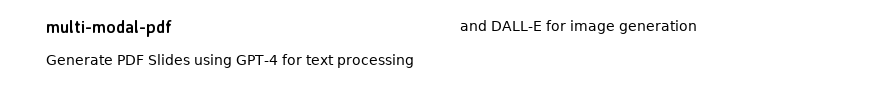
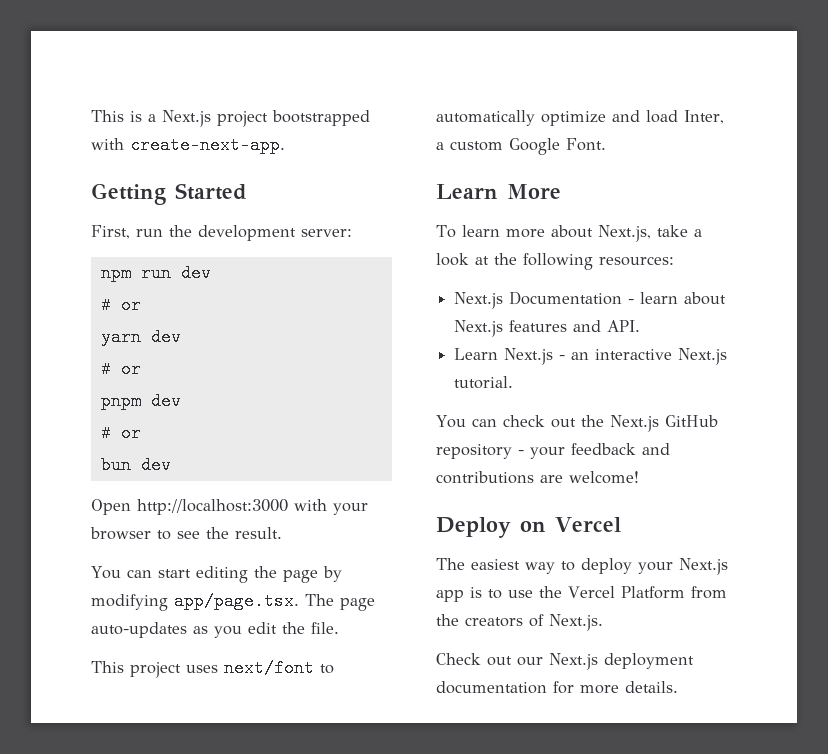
[46,20,172,37] [46,54,414,68] [460,20,697,34] multi-modal-pdf // Generate PDF Slides using GPT-4 for text processing and DALL-E for image generation -> [91,110,370,127] [91,136,285,154] [91,183,247,205] [91,225,352,241] [100,264,211,282] [100,296,141,314] [100,328,181,346] [100,360,141,378] [100,392,181,410] [100,424,141,442] [100,456,171,474] [91,499,368,515] [90,527,282,540] [91,566,342,583] [91,592,375,611] [91,622,339,638] [91,659,334,678] [436,110,724,126] [436,138,606,155] [436,184,561,199] [436,225,702,242] [436,253,674,270] [454,291,727,309] [454,320,641,337] [454,348,728,365] [454,376,514,389] [436,415,718,432] [436,443,670,459] [436,471,639,484] [436,517,621,538] [436,558,728,575] [436,586,727,602] [436,614,603,631] [436,653,694,670] [436,681,678,694] This is a Next.js project bootstrapped with create-next-app. // Getting Started // First, run the development server: // npm run dev // # or // yarn dev // # or // pnpm dev // # or // bun dev // Open http://localhost:3000 with your browser to see the result. // You can start editing the page by modifying app/page.tsx. The page auto-updates as you edit the file. // This project uses next/font to automatically optimize and load Inter, a custom Google Font. // Learn More // To learn more about Next.js, take a look at the following resources: // Next.js Documentation - learn about Next.js features and API. // Learn Next.js - an interactive Next.js tutorial. // You can check out the Next.js GitHub repository - your feedback and contributions are welcome! // Deploy on Vercel // The easiest way to deploy your Next.js app is to use the Vercel Platform from the creators of Next.js. // Check out our Next.js deployment documentation for more details.

